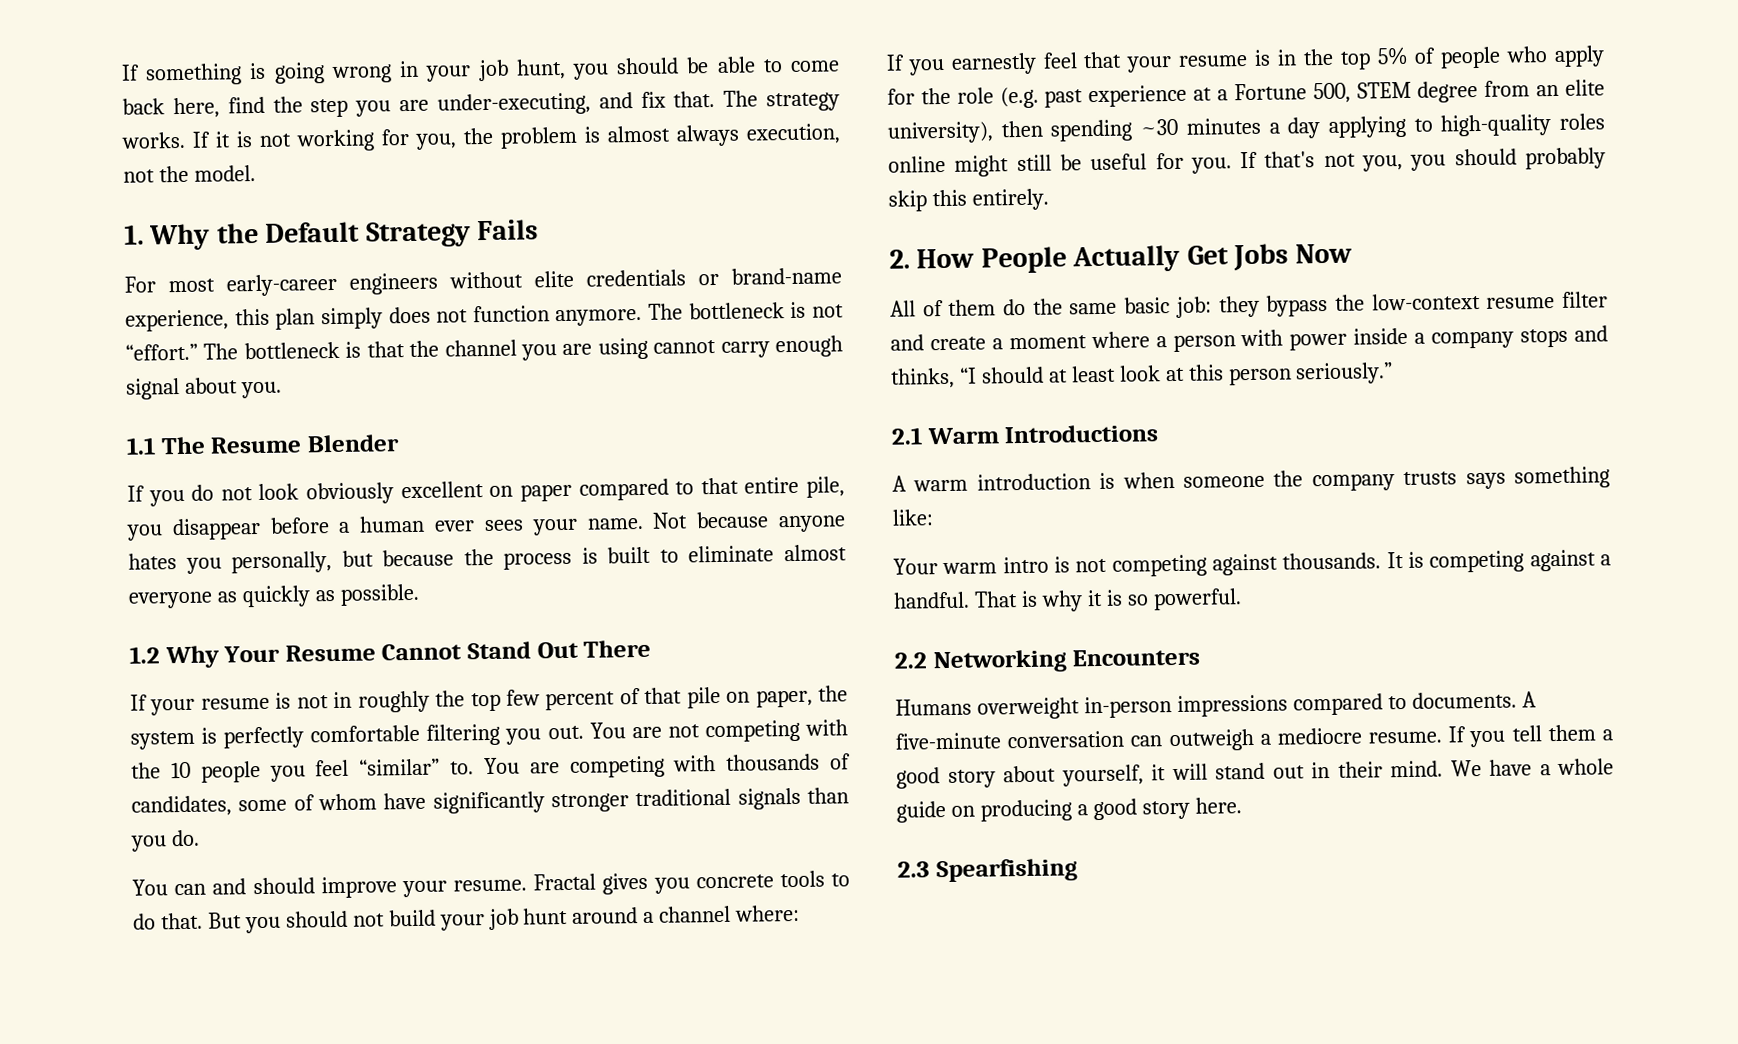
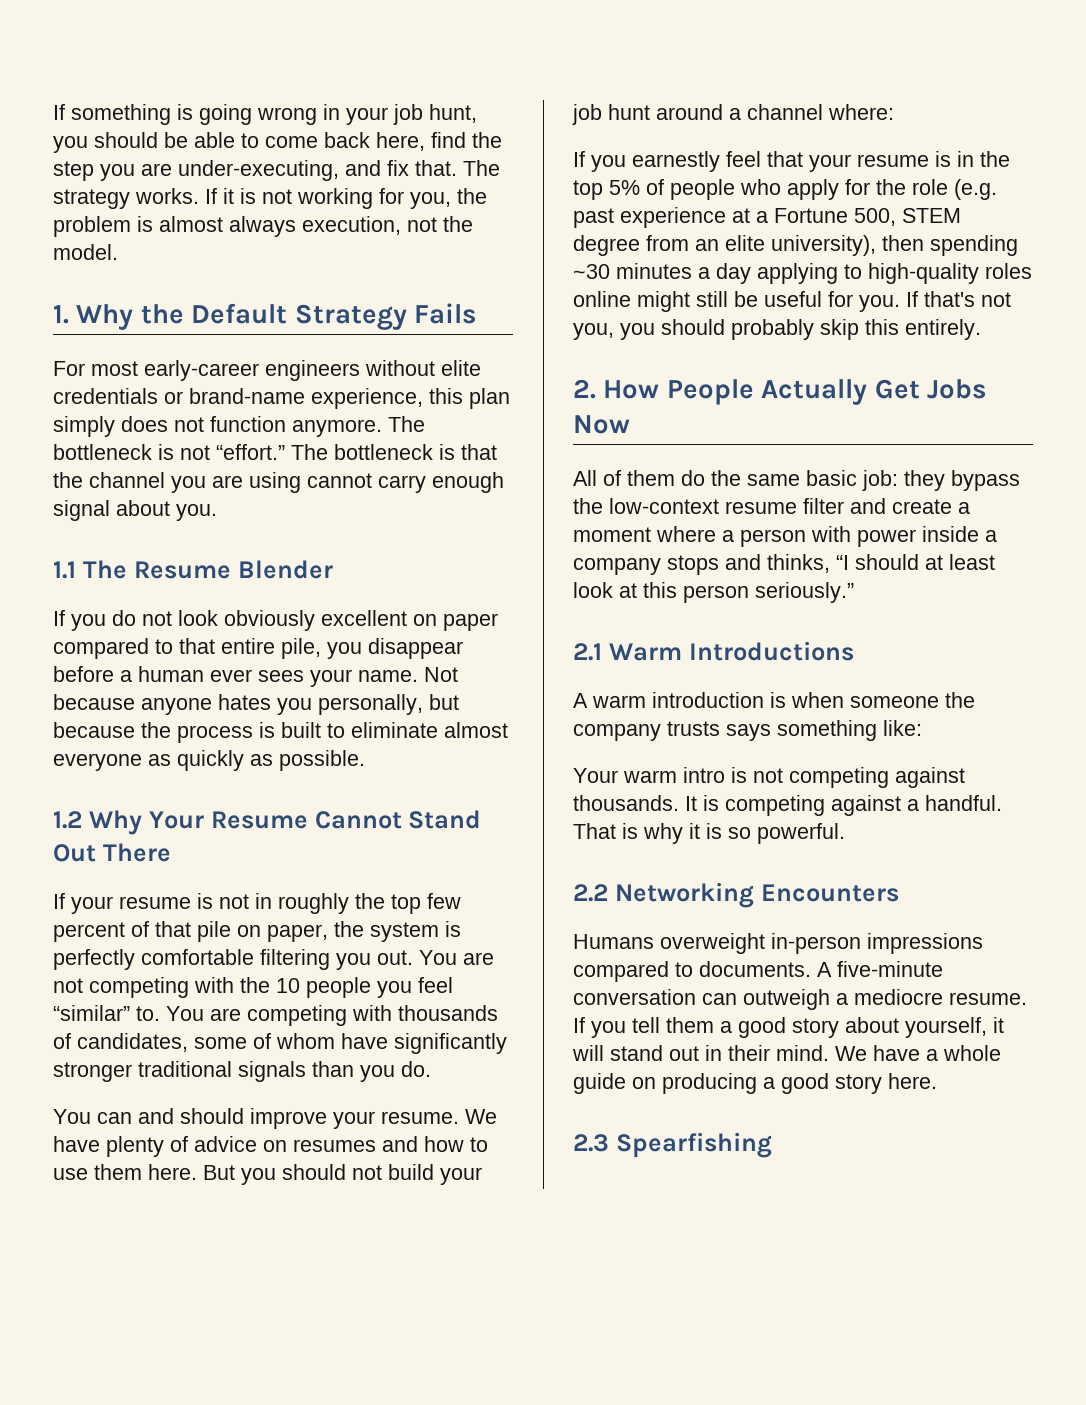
[533,870,850,895] [133,912,203,930] Fractal gives you concrete tools to do that. -> [465,1109,497,1124] [53,1136,488,1157] [53,1164,197,1180] We have plenty of advice on resumes and how to use them here.

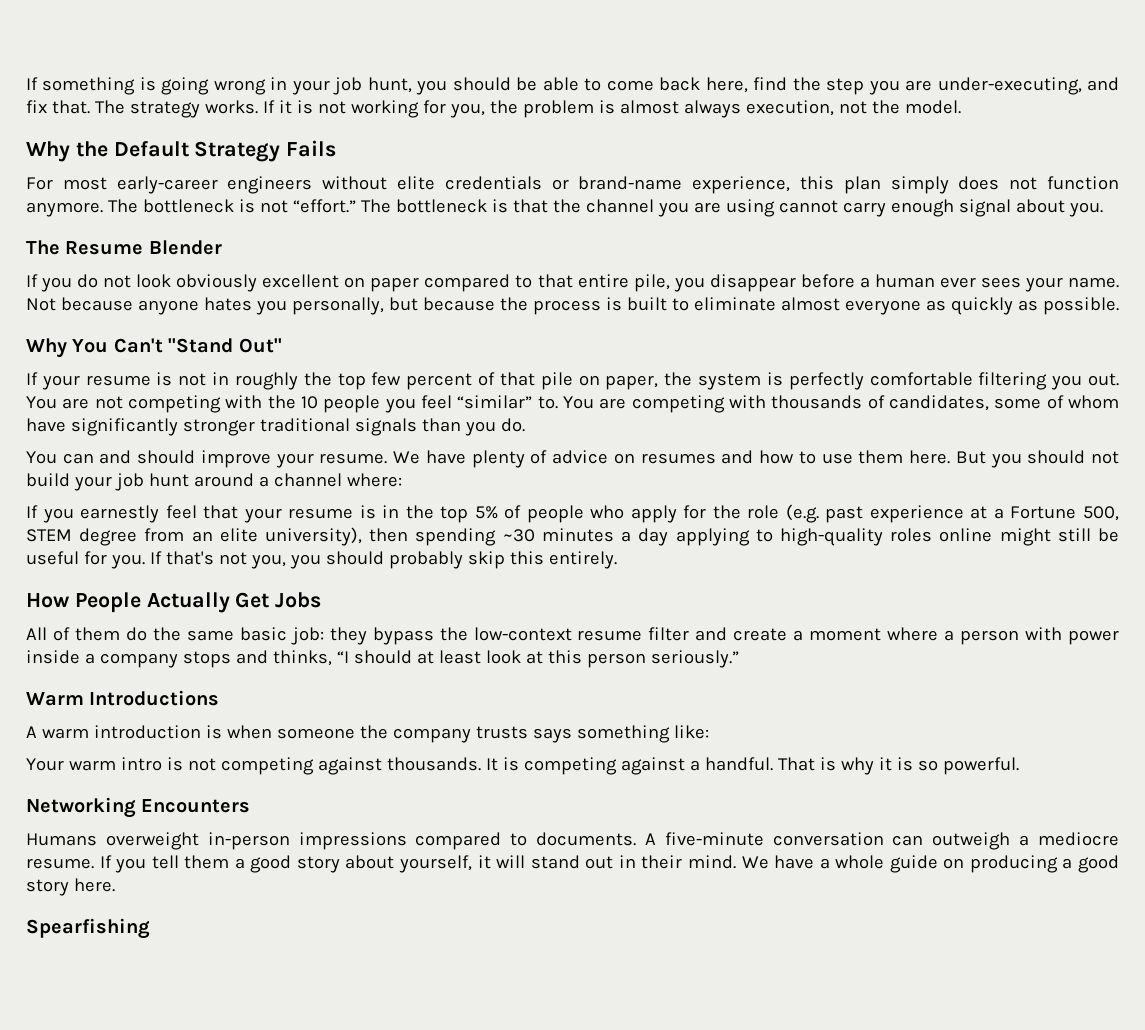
[53,305,69,324] 1. -> (961, 107) none
[53,561,76,579] 1.1 -> (1103, 209) none
[53,810,482,835] [53,843,171,862] 1.2 Why Your Resume Cannot Stand Out There -> [26,338,282,358] Why You Can't "Stand Out"
[573,379,596,399] 2. -> (617, 560) none
[573,415,630,434] Now -> (322, 600) none
[573,643,602,661] 2.1 -> (739, 659) none
[573,884,608,902] 2.2 -> (1019, 766) none
[573,1134,609,1152] 2.3 -> (115, 885) none

